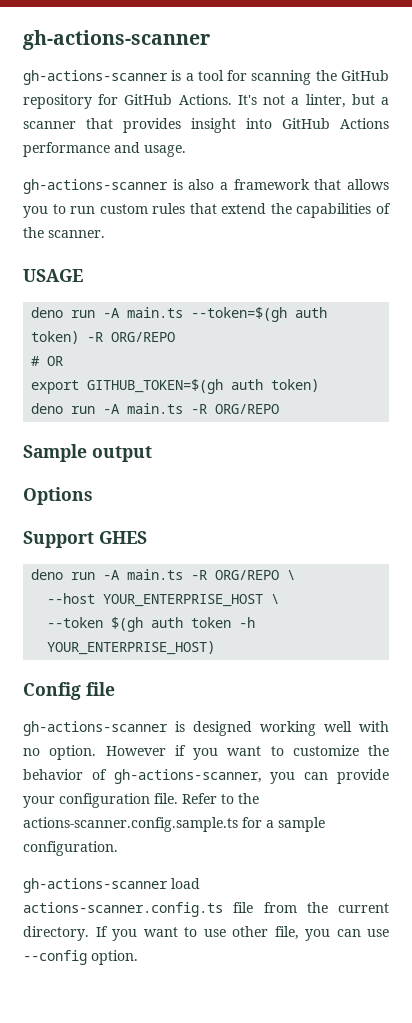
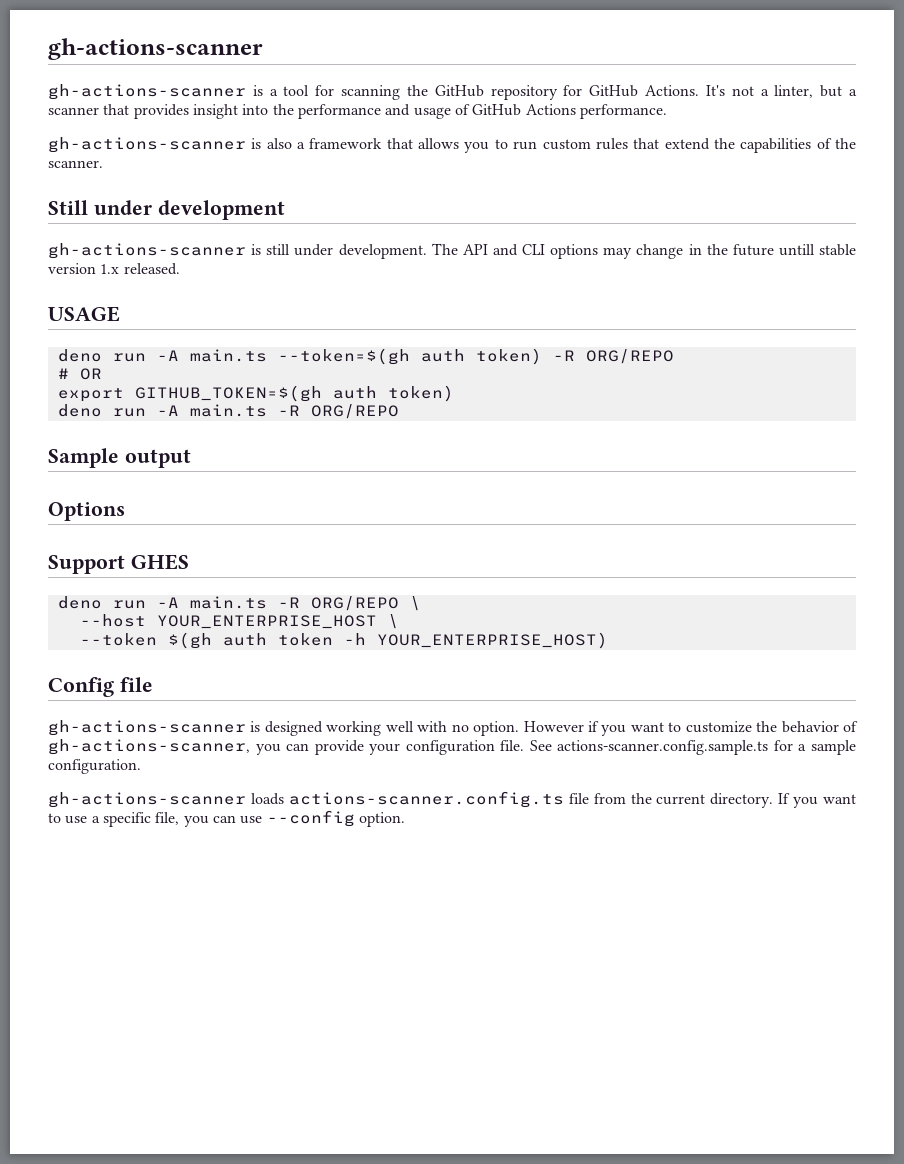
[282,118,389,129] [23,142,186,157] GitHub Actions performance and usage. -> [272,104,667,119] the performance and usage of GitHub Actions performance.
(105, 234) none -> [48,200,285,220] [48,243,856,259] [48,263,180,275] // Still under development // gh-actions-scanner is still under development. The API and CLI options may change in the future untill stable version 1.x released.
[182,793,259,804] Refer to the -> [529,740,552,751] See
[171,878,200,889] load -> [250,793,284,805] loads
[232,926,268,937] other -> [91,812,151,827] a specific

